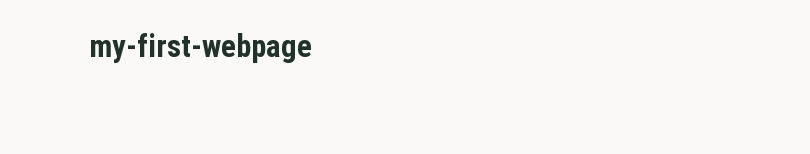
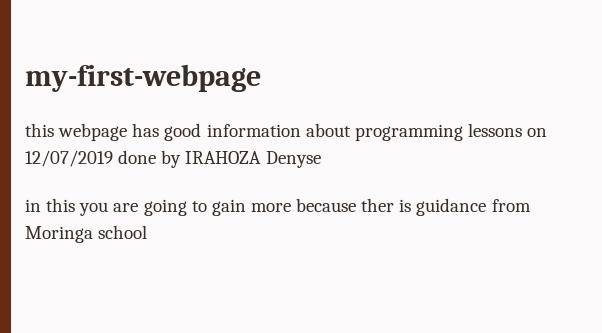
(312, 48) none -> [25,123,548,141] [25,150,321,168] [25,198,531,216] [25,225,148,243] // this webpage has good information about programming lessons on 12/07/2019 done by IRAHOZA Denyse // in this you are going to gain more because ther is guidance from Moringa school

